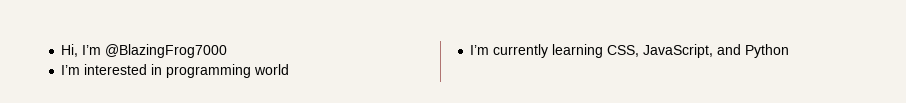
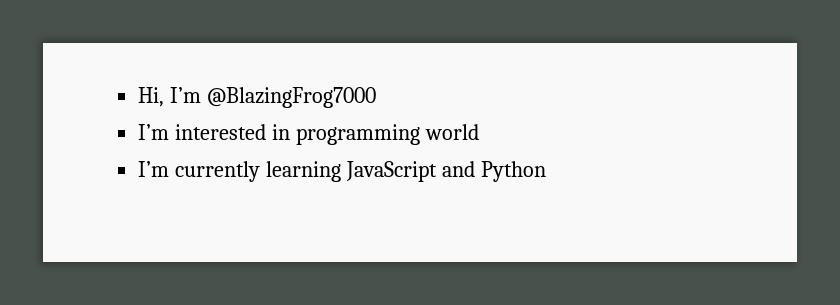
[607,44,714,58] CSS, JavaScript, -> [346,161,438,182] JavaScript

